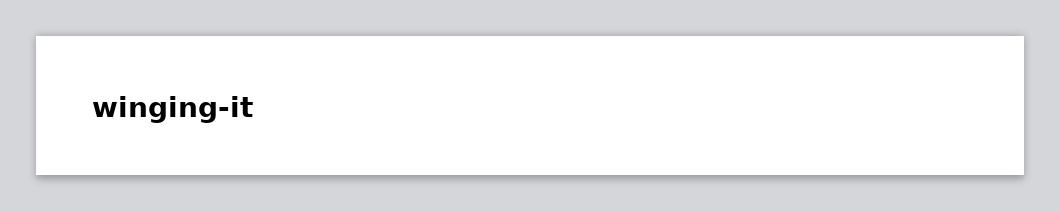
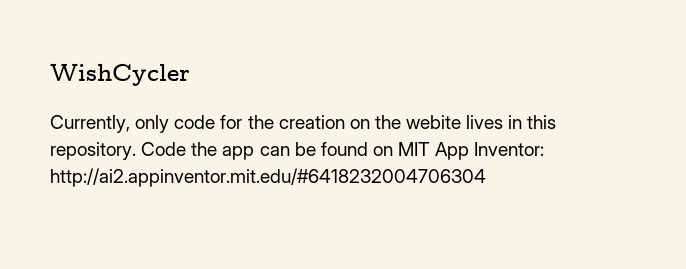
[92,96,253,123] winging-it -> [50,63,191,86] [50,114,558,133] [49,141,545,161] [49,167,486,188] WishCycler // Currently, only code for the creation on the webite lives in this repository. Code the app can be found on MIT App Inventor: http://ai2.appinventor.mit.edu/#6418232004706304

